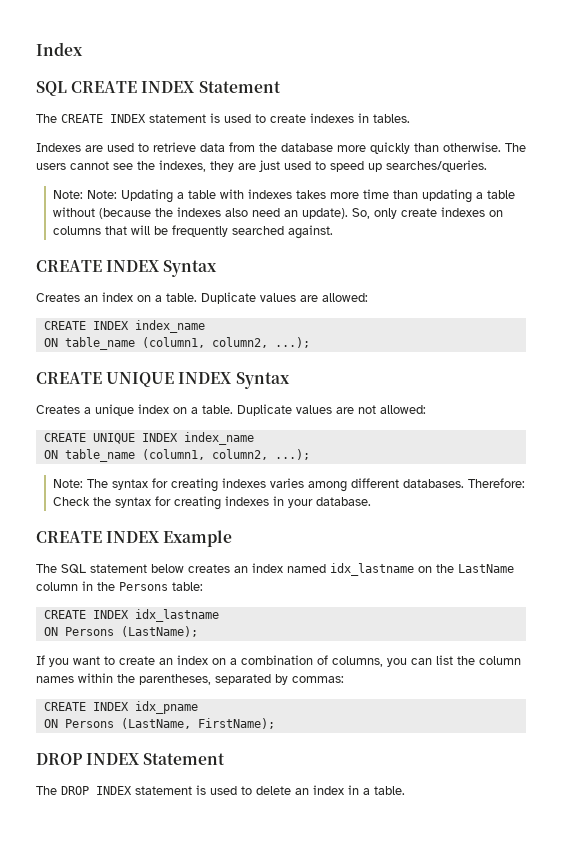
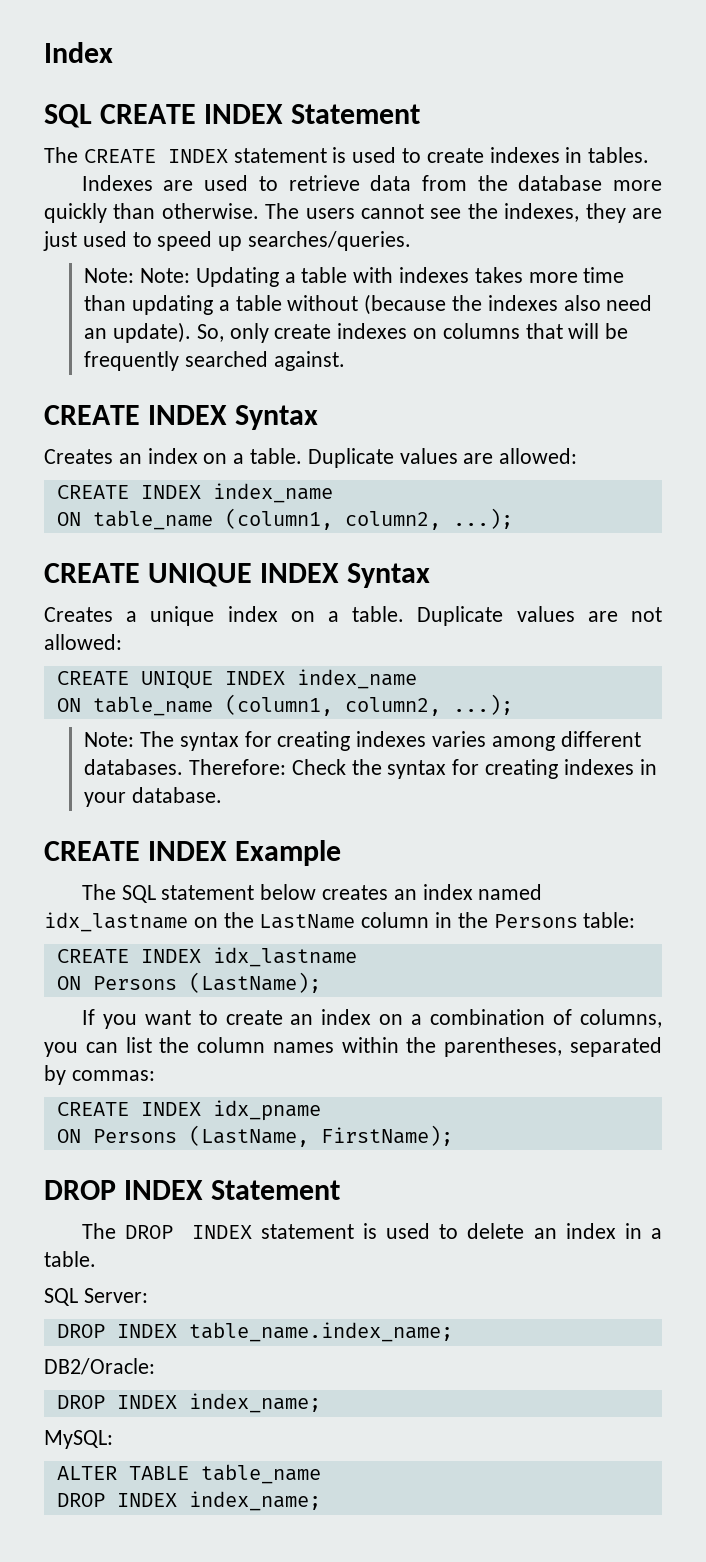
(405, 790) none -> [44,1288,148,1306] [56,1322,453,1342] [44,1358,155,1375] [56,1393,321,1413] [44,1430,113,1449] [56,1464,321,1484] [56,1491,321,1511] // SQL Server: // DROP INDEX table_name.index_name; // DB2/Oracle: // DROP INDEX index_name; // MySQL: // ALTER TABLE table_name // DROP INDEX index_name;

